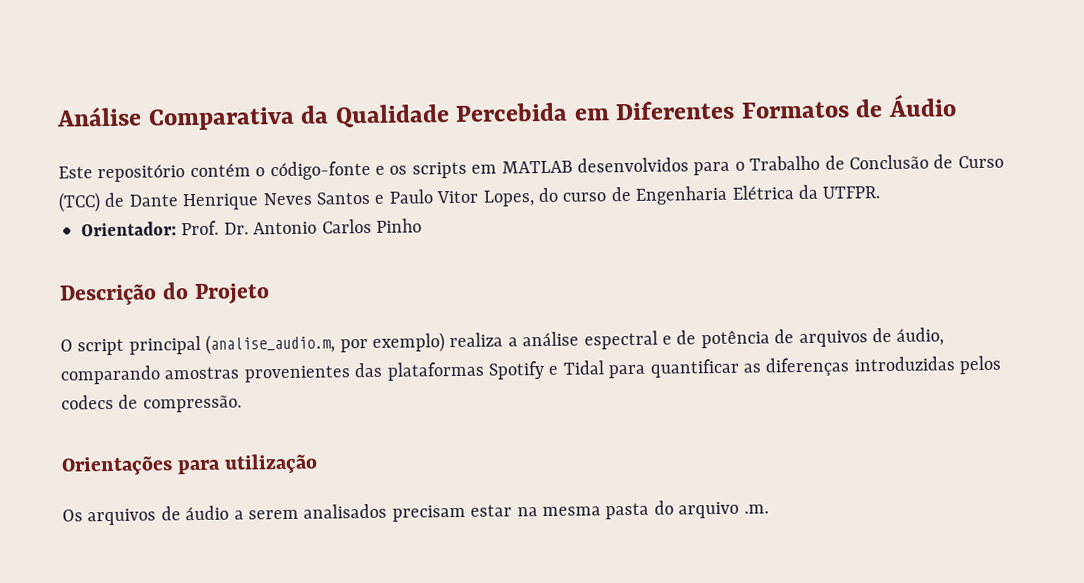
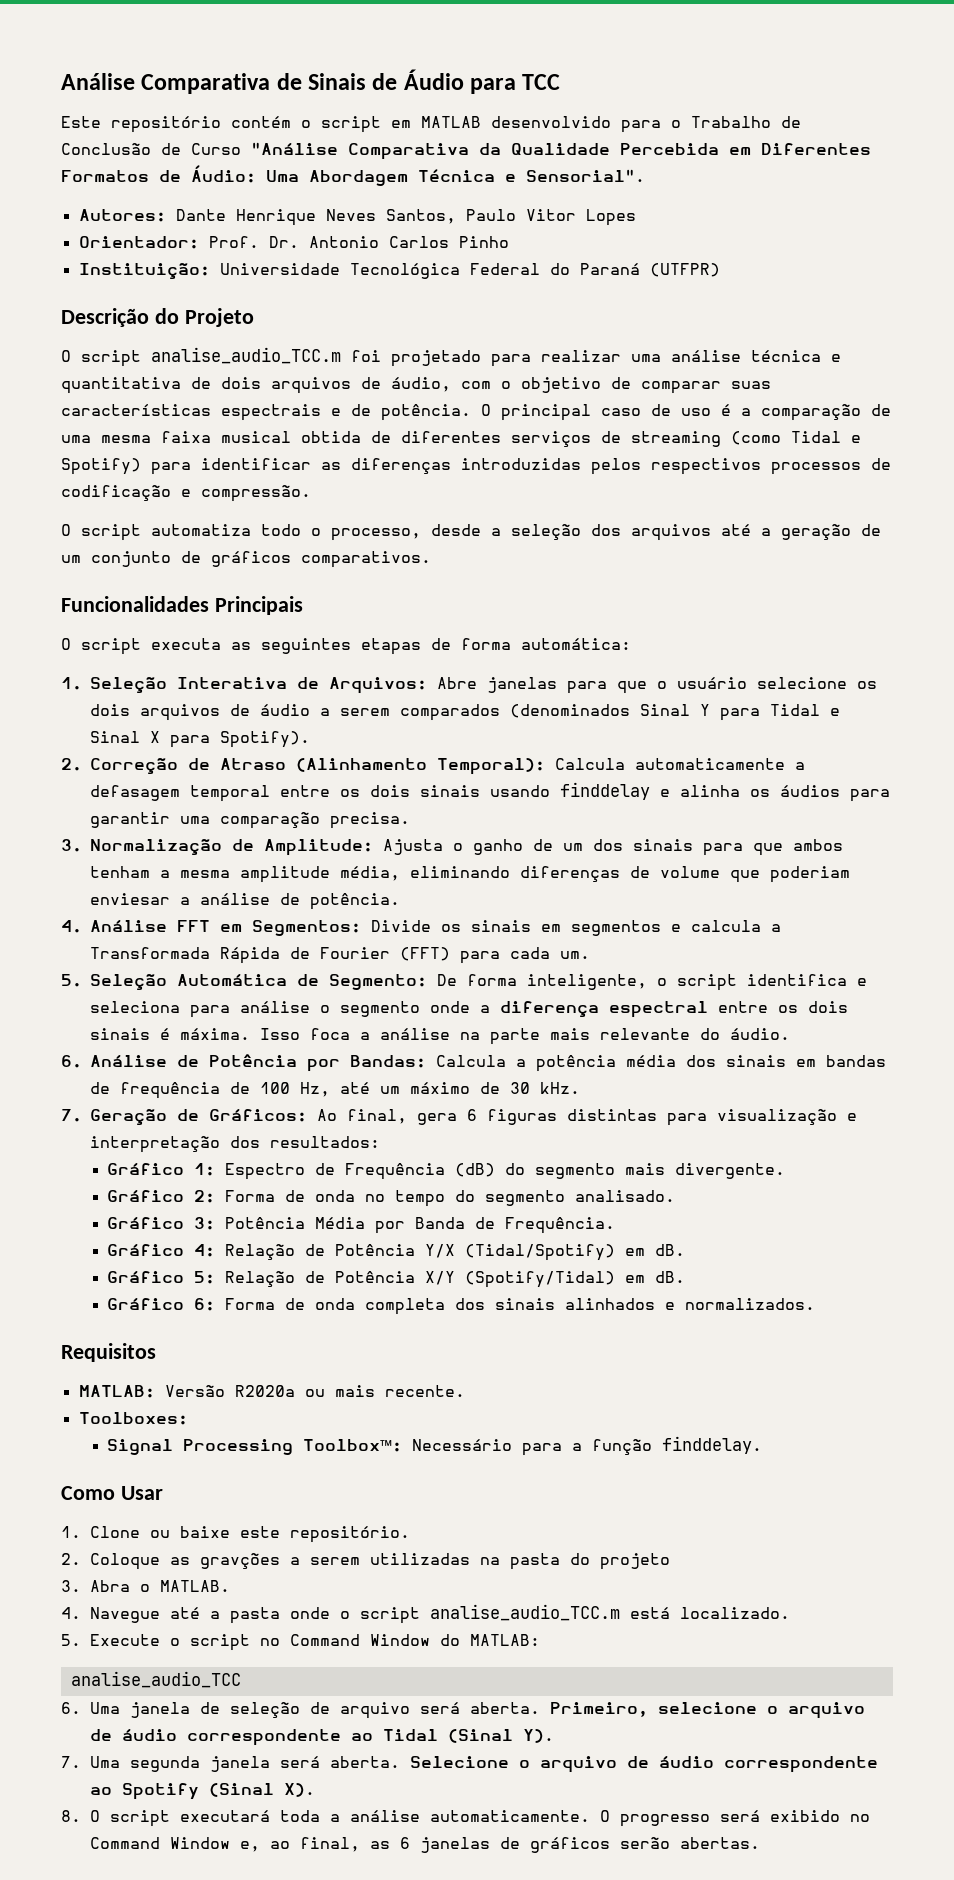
(295, 118) none -> [276,69,561,94] [61,116,801,133] [61,142,469,160] de Sinais de Áudio para TCC // Este repositório contém o script em MATLAB desenvolvido para o Trabalho de Conclusão de Curso "Análise Comparativa
[888,94,958,117] [58,154,1004,183] [58,184,881,213] Áudio // Este repositório contém o código-fonte e os scripts em MATLAB desenvolvidos para o Trabalho de Conclusão de Curso (TCC) de Dante Henrique Neves Santos e Paulo Vitor Lopes, do curso de Engenharia Elétrica da UTFPR. -> [191,165,645,186] [78,209,636,226] Áudio: Uma Abordagem Técnica e Sensorial". // Autores: Dante Henrique Neves Santos, Paulo Vitor Lopes
(422, 225) none -> [78,263,720,279] // Instituição: Universidade Tecnológica Federal do Paraná (UTFPR)
[128,327,945,355] [60,355,1002,385] [61,394,242,413] [61,453,319,476] [62,509,83,522] principal (analise_audio.m, por exemplo) realiza a análise espectral e de potência de arquivos de áudio, comparando amostras provenientes das plataformas Spotify e Tidal para quantificar as diferenças introduzidas pelos codecs de compressão. // Orientações para utilização // Os -> [151,347,841,367] [61,377,771,394] [61,404,891,421] [61,431,861,447] [61,458,891,475] [61,485,311,502] [61,524,881,541] [61,551,431,568] [61,596,303,615] [61,638,631,655] [61,677,877,694] [90,704,130,716] analise_audio_TCC.m foi projetado para realizar uma análise técnica e quantitativa de dois arquivos de áudio, com o objetivo de comparar suas características espectrais e de potência. O principal caso de uso é a comparação de uma mesma faixa musical obtida de diferentes serviços de streaming (como Tidal e Spotify) para identificar as diferenças introduzidas pelos respectivos processos de codificação e compressão. // O script automatiza todo o processo, desde a seleção dos arquivos até a geração de um conjunto de gráficos comparativos. // Funcionalidades Principais // O script executa as seguintes etapas de forma automática: // 1. Seleção Interativa de Arquivos: Abre janelas para que o usuário selecione os dois
[303,500,769,522] analisados precisam estar na mesma pasta do arquivo .m. -> [400,704,840,721] [90,731,310,748] [61,758,805,775] [90,782,890,802] [90,812,410,829] [61,839,843,856] [90,866,850,883] [90,893,400,910] [61,920,781,936] [90,947,590,964] [61,974,867,991] [90,1001,848,1018] [90,1028,790,1045] [61,1054,886,1072] [90,1082,580,1099] [61,1109,857,1126] [90,1136,380,1153] [107,1163,786,1180] [107,1190,676,1207] [107,1217,616,1234] [107,1244,686,1261] [107,1271,686,1288] [107,1298,816,1315] [61,1343,156,1362] [78,1385,465,1398] [78,1412,188,1425] [107,1436,763,1456] [61,1486,163,1500] [61,1526,410,1543] [61,1553,670,1570] [61,1580,230,1592] [61,1604,790,1624] [61,1634,540,1651] [70,1671,241,1688] [61,1702,865,1719] [89,1729,554,1746] [61,1756,878,1773] [89,1783,315,1800] [61,1810,870,1827] [89,1837,760,1853] comparados (denominados Sinal Y para Tidal e Sinal X para Spotify). // 2. Correção de Atraso (Alinhamento Temporal): Calcula automaticamente a defasagem temporal entre os dois sinais usando finddelay e alinha os áudios para garantir uma comparação precisa. // 3. Normalização de Amplitude: Ajusta o ganho de um dos sinais para que ambos tenham a mesma amplitude média, eliminando diferenças de volume que poderiam enviesar a análise de potência. // 4. Análise FFT em Segmentos: Divide os sinais em segmentos e calcula a Transformada Rápida de Fourier (FFT) para cada um. // 5. Seleção Automática de Segmento: De forma inteligente, o script identifica e seleciona para análise o segmento onde a diferença espectral entre os dois sinais é máxima. Isso foca a análise na parte mais relevante do áudio. // 6. Análise de Potência por Bandas: Calcula a potência média dos sinais em bandas de frequência de 100 Hz, até um máximo de 30 kHz. // 7. Geração de Gráficos: Ao final, gera 6 figuras distintas para visualização e interpretação dos resultados: // Gráfico 1: Espectro de Frequência (dB) do segmento mais divergente. // Gráfico 2: Forma de onda no tempo do segmento analisado. // Gráfico 3: Potência Média por Banda de Frequência. // Gráfico 4: Relação de Potência Y/X (Tidal/Spotify) em dB. // Gráfico 5: Relação de Potência X/Y (Spotify/Tidal) em dB. // Gráfico 6: Forma de onda completa dos sinais alinhados e normalizados. // Requisitos // MATLAB: Versão R2020a ou mais recente. // Toolboxes: // Signal Processing Toolbox™: Necessário para a função finddelay. // Como Usar // 1. Clone ou baixe este repositório. // 2. Coloque as gravções a serem utilizadas na pasta do projeto // 3. Abra o MATLAB. // 4. Navegue até a pasta onde o script analise_audio_TCC.m está localizado. // 5. Execute o script no Command Window do MATLAB: // analise_audio_TCC // 6. Uma janela de seleção de arquivo será aberta. Primeiro, selecione o arquivo de áudio correspondente ao Tidal (Sinal Y). // 7. Uma segunda janela será aberta. Selecione o arquivo de áudio correspondente ao Spotify (Sinal X). // 8. O script executará toda a análise automaticamente. O progresso será exibido no Command Window e, ao final, as 6 janelas de gráficos serão abertas.

